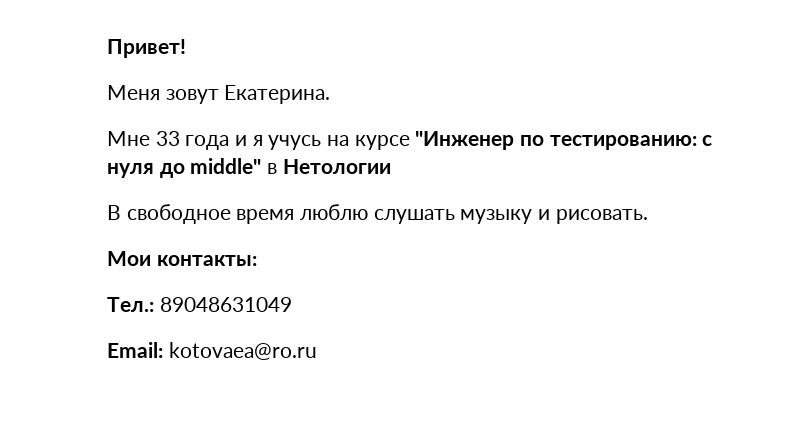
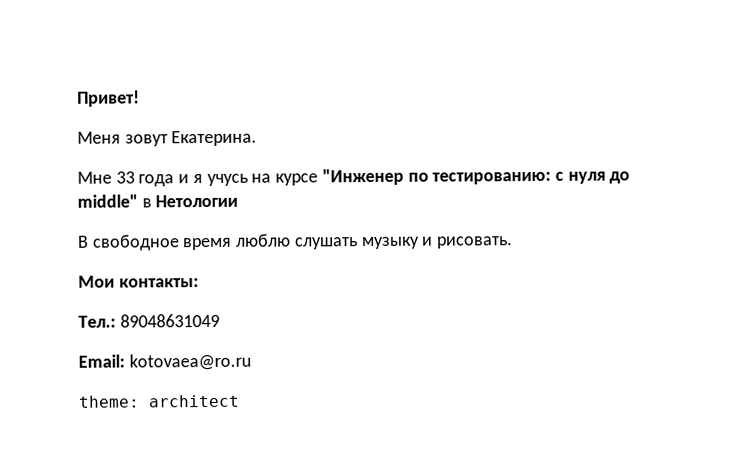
(317, 351) none -> [78,394,240,408] // theme: architect

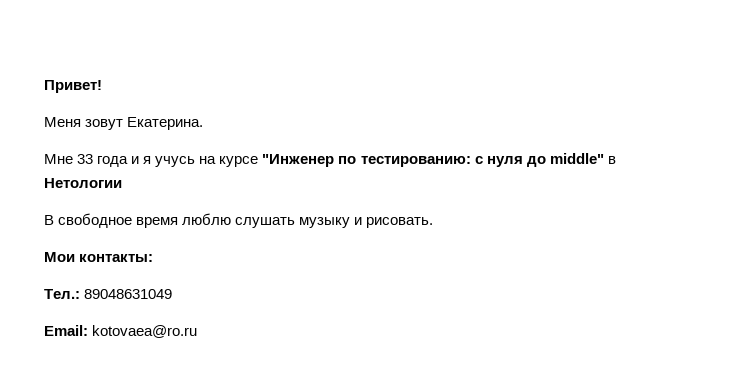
[78,394,240,408] // theme: architect -> (198, 331) none

